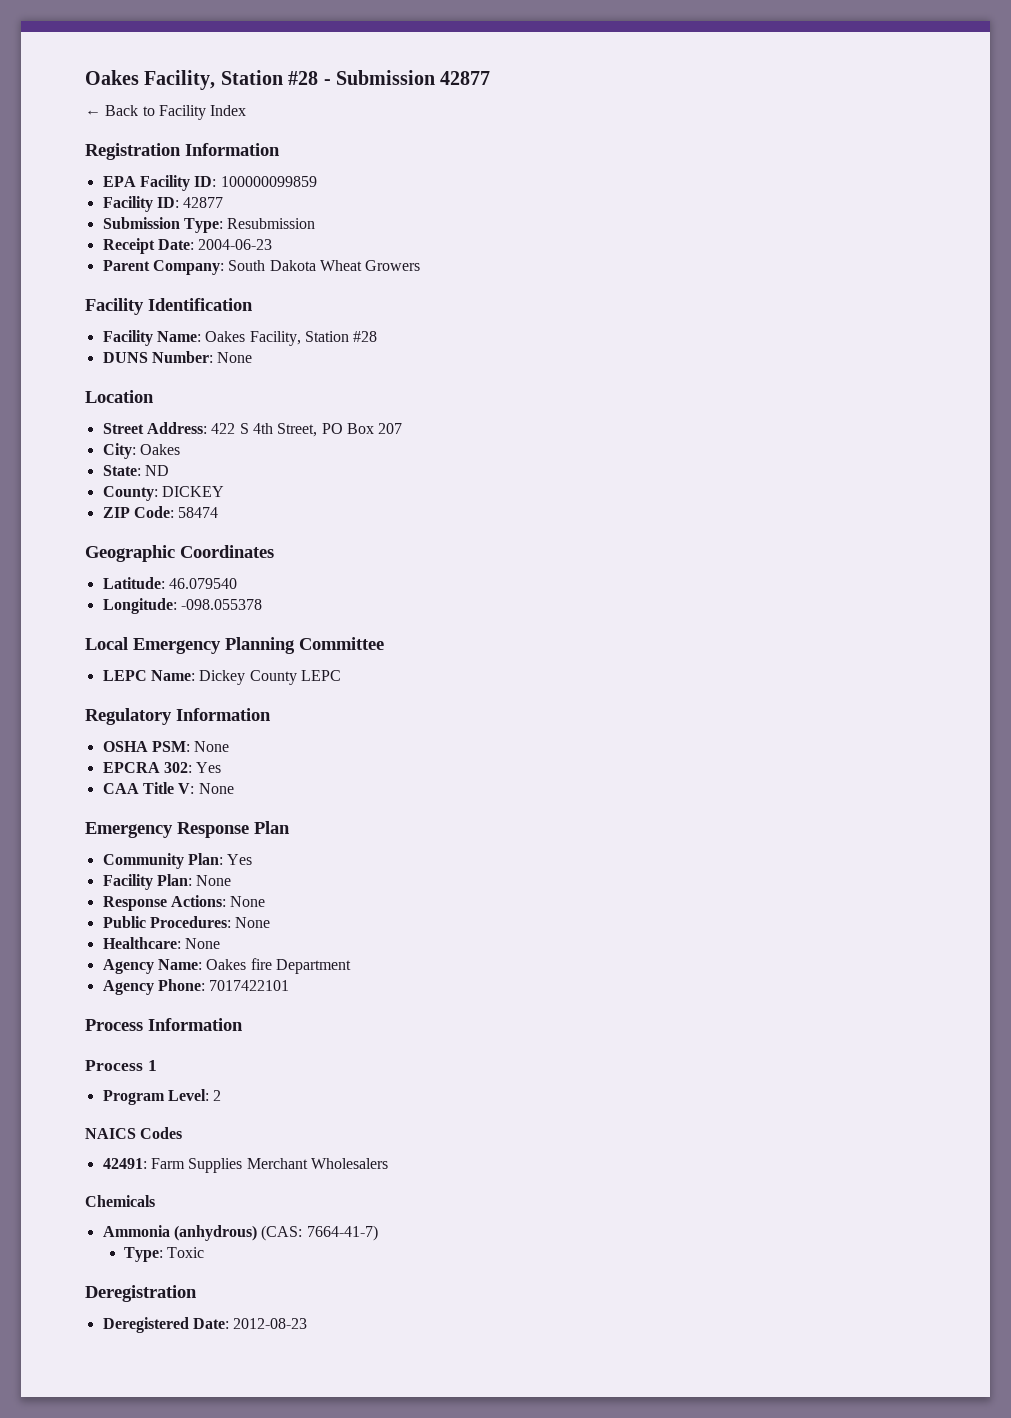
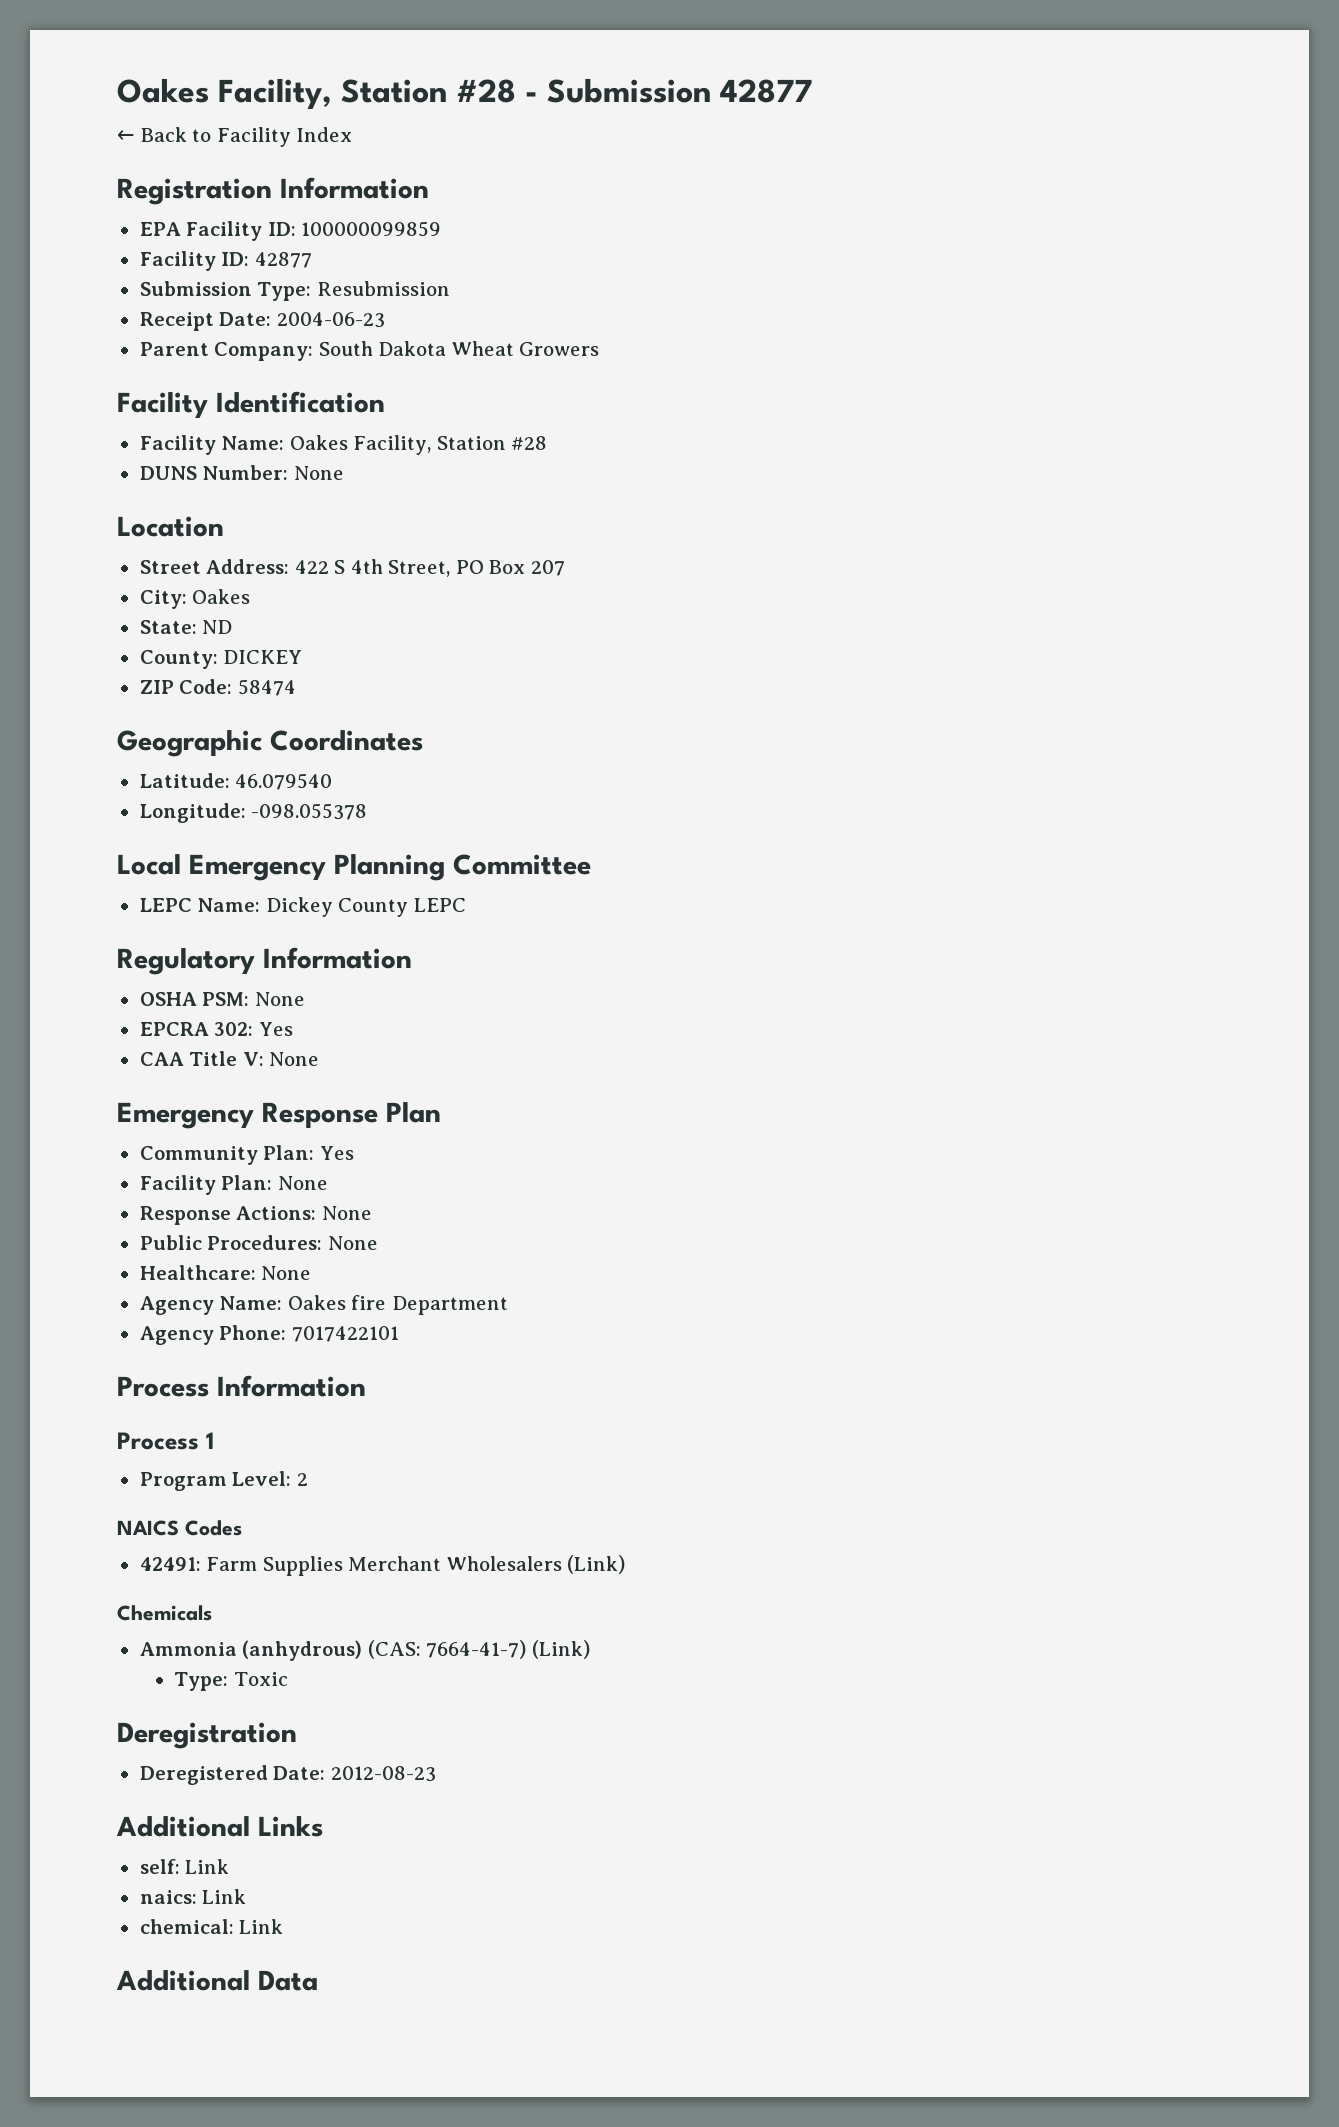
(388, 1163) none -> [567,1555,626,1574] (Link)
(378, 1233) none -> [531,1640,590,1659] (Link)
(308, 1323) none -> [116,1816,323,1837] [139,1859,230,1874] [139,1889,247,1904] [139,1919,284,1934] [116,1970,318,1991] // Additional Links // self: Link // naics: Link // chemical: Link // Additional Data

